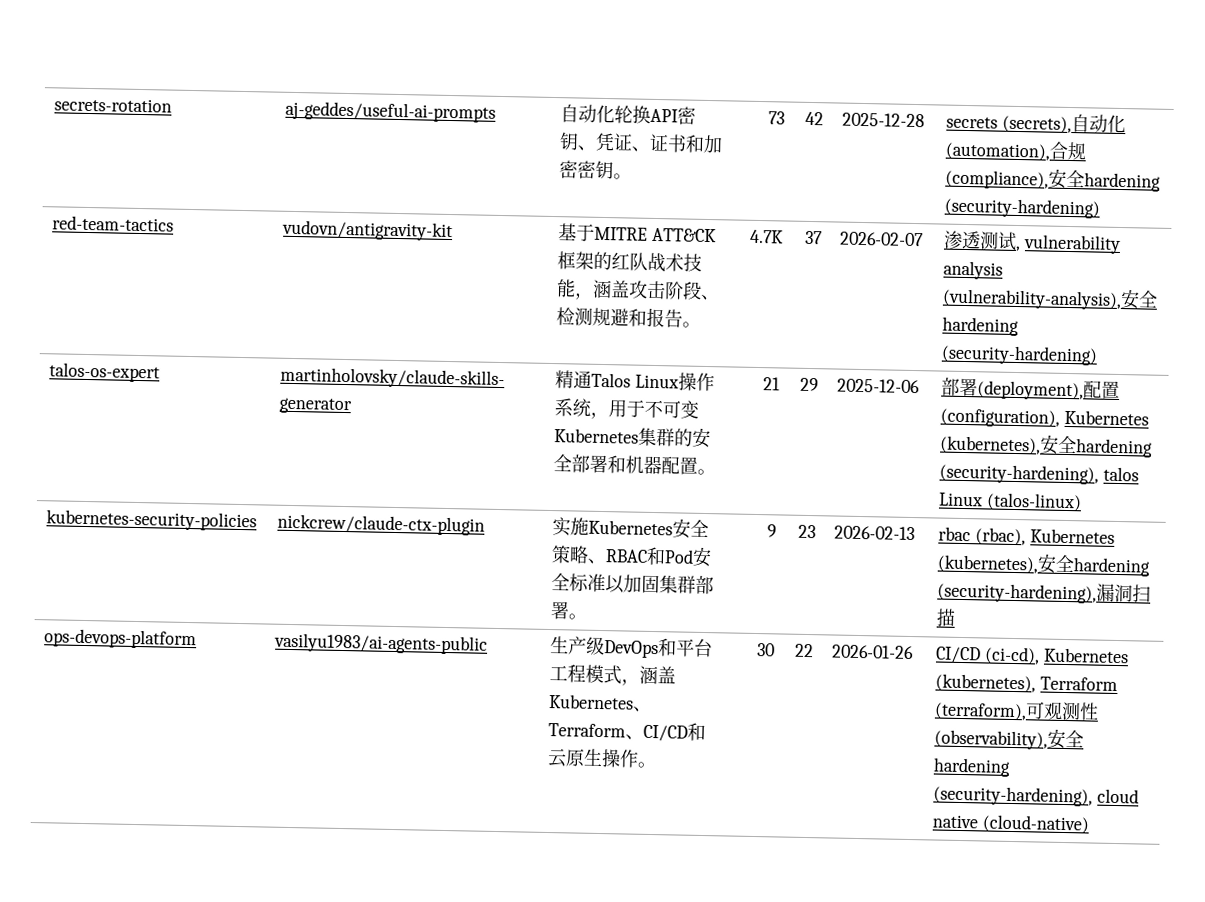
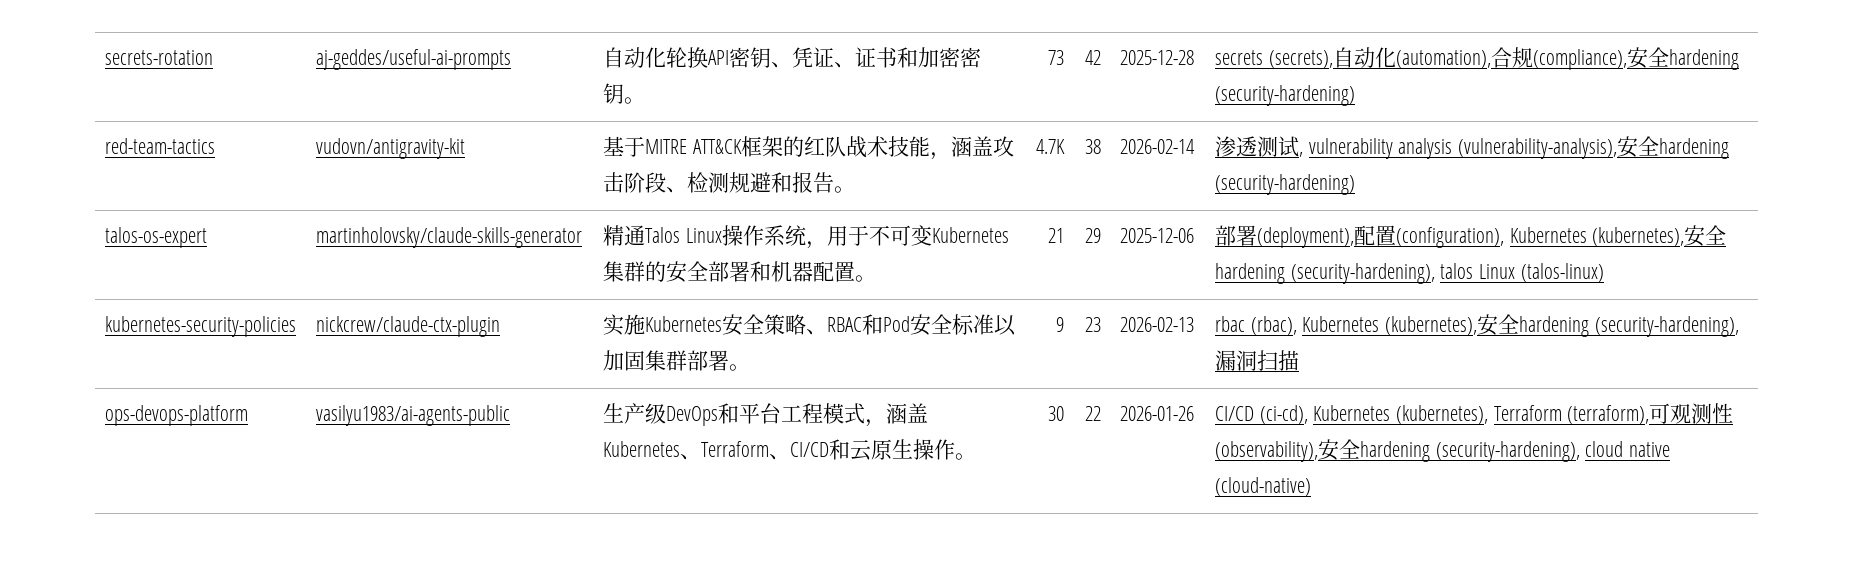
[804,230,823,245] [840,231,925,247] 37 | 2026-02-07 -> [1085,139,1102,154] [1119,139,1195,154] 38 | 2026-02-14

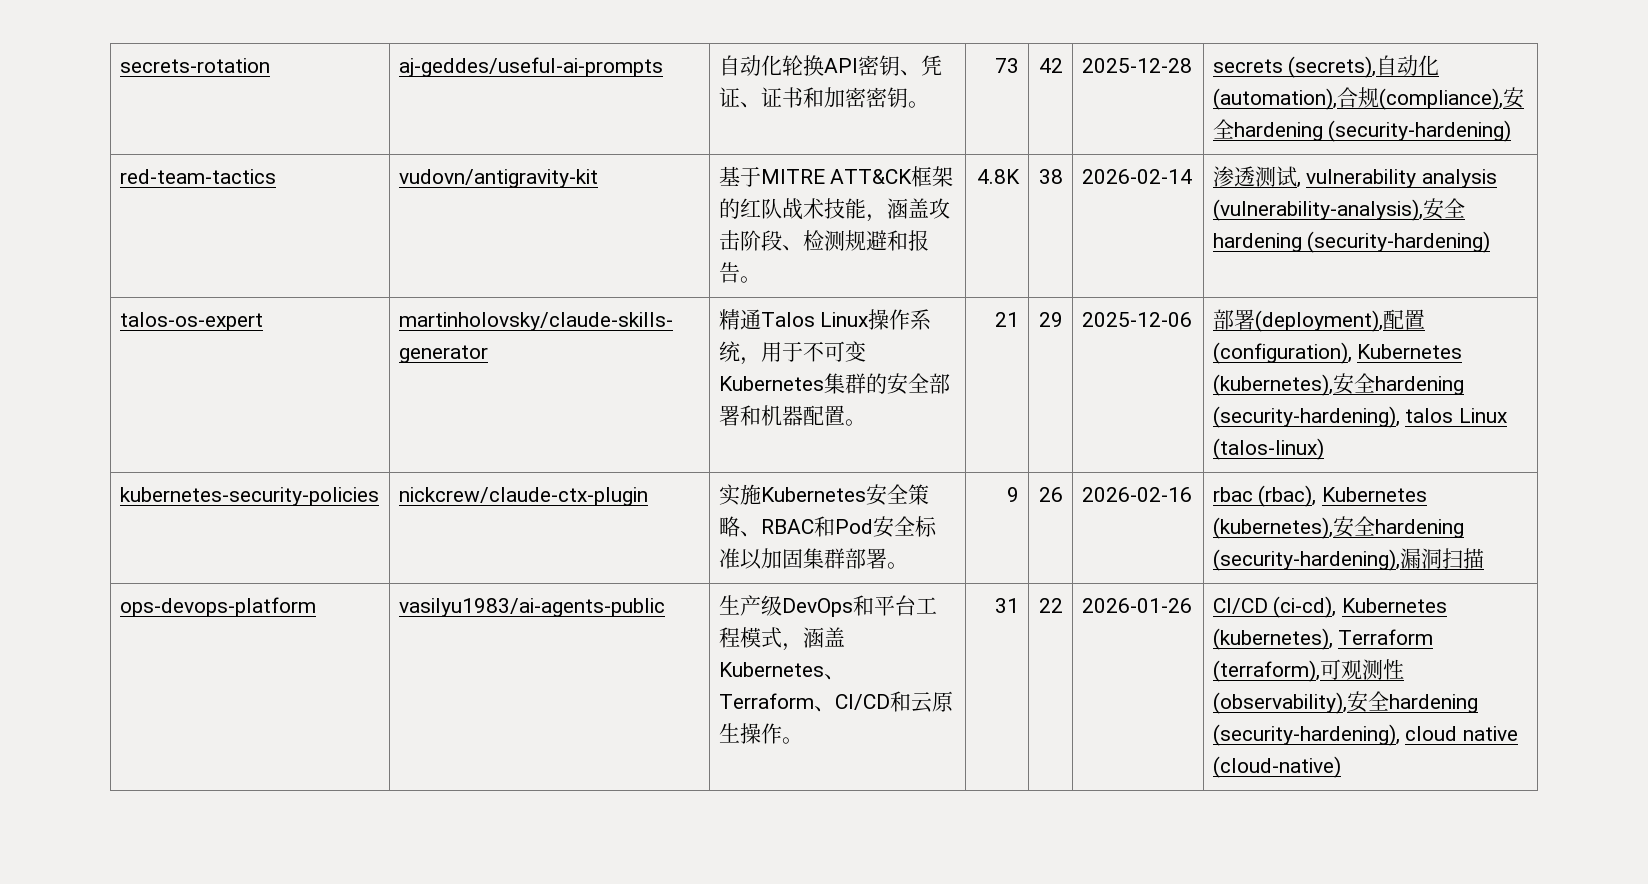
[1036,139,1066,154] 4.7K -> [977,169,1021,184] 4.8K
[1085,317,1102,332] [1119,317,1194,332] 23 | 2026-02-13 -> [1039,487,1064,502] [1081,487,1192,502] 26 | 2026-02-16
[1048,406,1065,421] 30 -> [995,598,1020,613] 31

